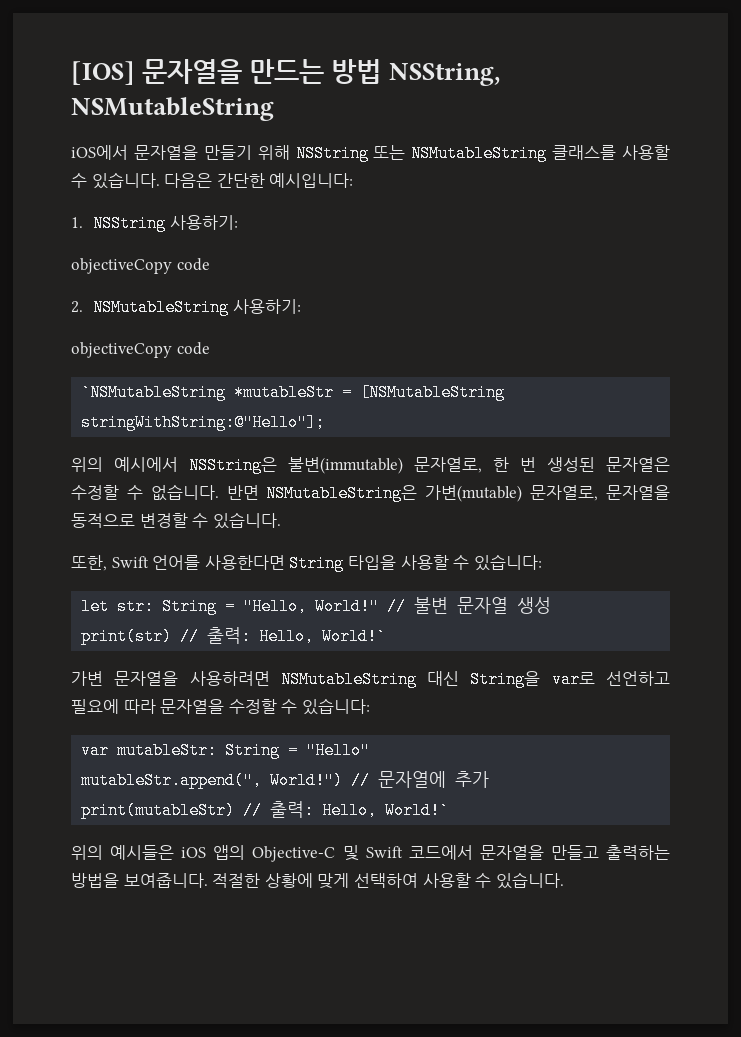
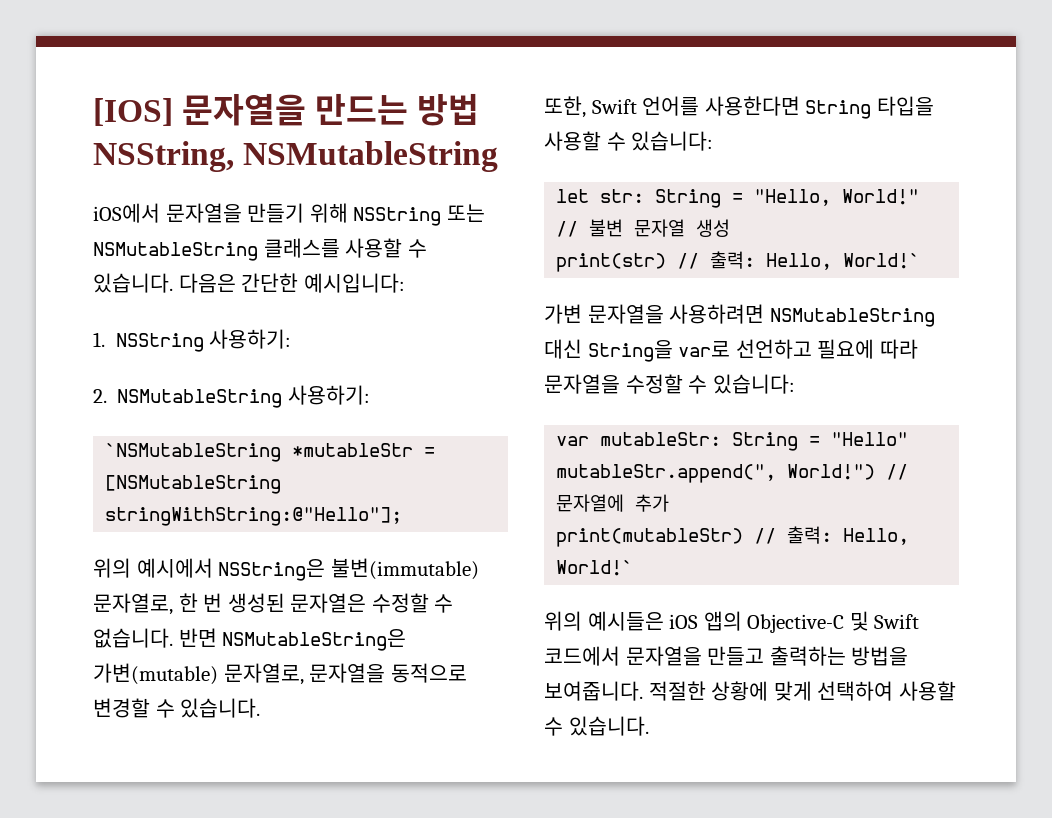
[71,258,210,274] // objectiveCopy code -> (292, 339) none
[71,342,210,358] // objectiveCopy code -> (370, 395) none

